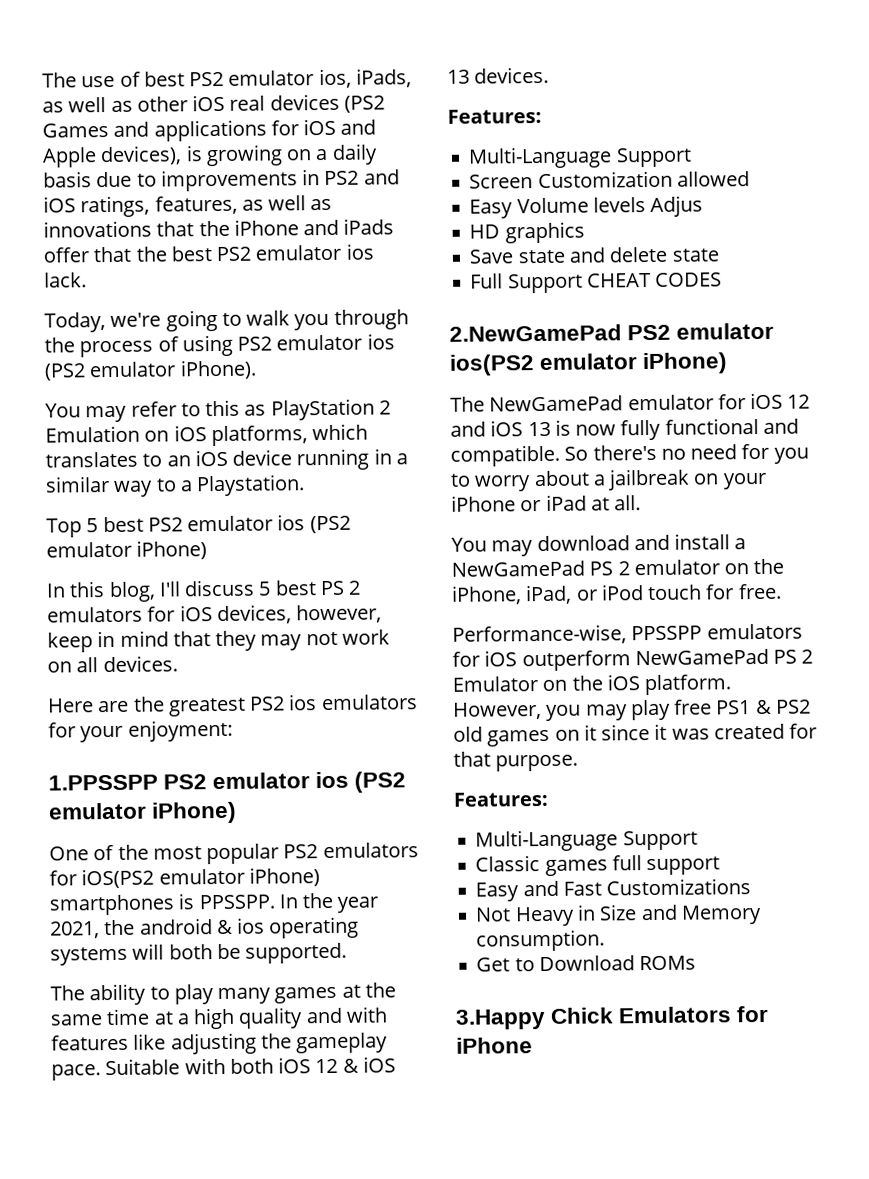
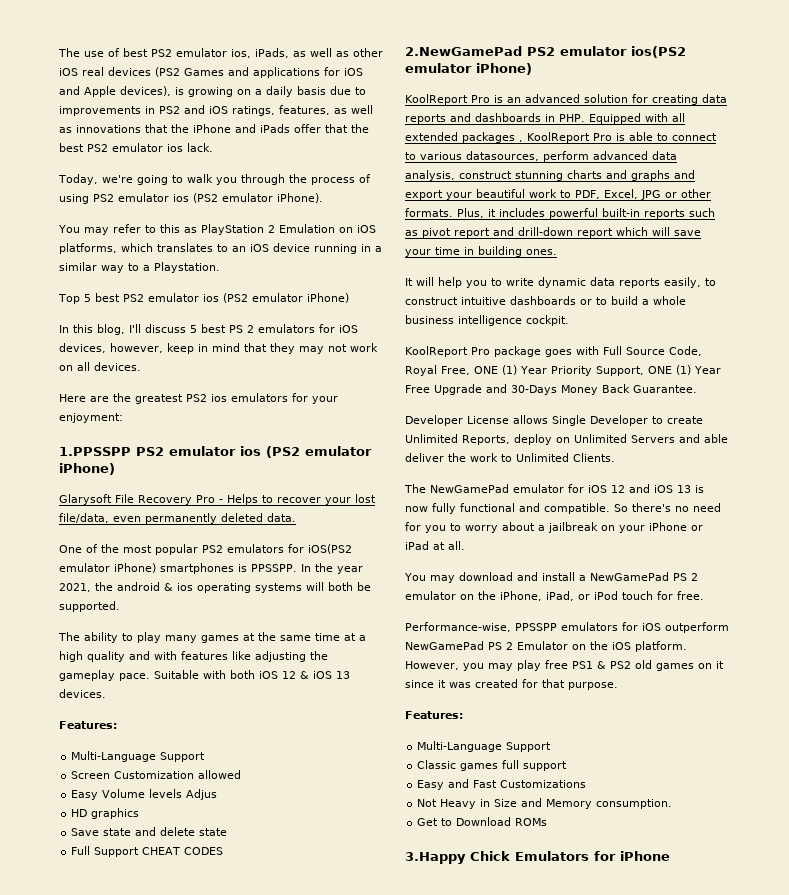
(238, 812) none -> [59,494,376,505] [59,513,296,524] // Glarysoft File Recovery Pro - Helps to recover your lost file/data, even permanently deleted data.
(729, 363) none -> [405,94,727,105] [405,113,685,124] [405,132,717,143] [405,151,677,162] [405,170,695,181] [405,189,711,200] [405,208,715,219] [405,227,701,238] [405,246,557,257] [405,277,716,288] [405,296,686,305] [405,315,569,326] [405,346,702,357] [405,365,721,376] [405,384,697,395] [405,415,703,426] [405,434,728,445] [405,453,615,462] // KoolReport Pro is an advanced solution for creating data reports and dashboards in PHP. Equipped with all extended packages , KoolReport Pro is able to connect to various datasources, perform advanced data analysis, construct stunning charts and graphs and export your beautiful work to PDF, Excel, JPG or other formats. Plus, it includes powerful built-in reports such as pivot report and drill-down report which will save your time in building ones. // It will help you to write dynamic data reports easily, to construct intuitive dashboards or to build a whole business intelligence cockpit. // KoolReport Pro package goes with Full Source Code, Royal Free, ONE (1) Year Priority Support, ONE (1) Year Free Upgrade and 30-Days Money Back Guarantee. // Developer License allows Single Developer to create Unlimited Reports, deploy on Unlimited Servers and able deliver the work to Unlimited Clients.

